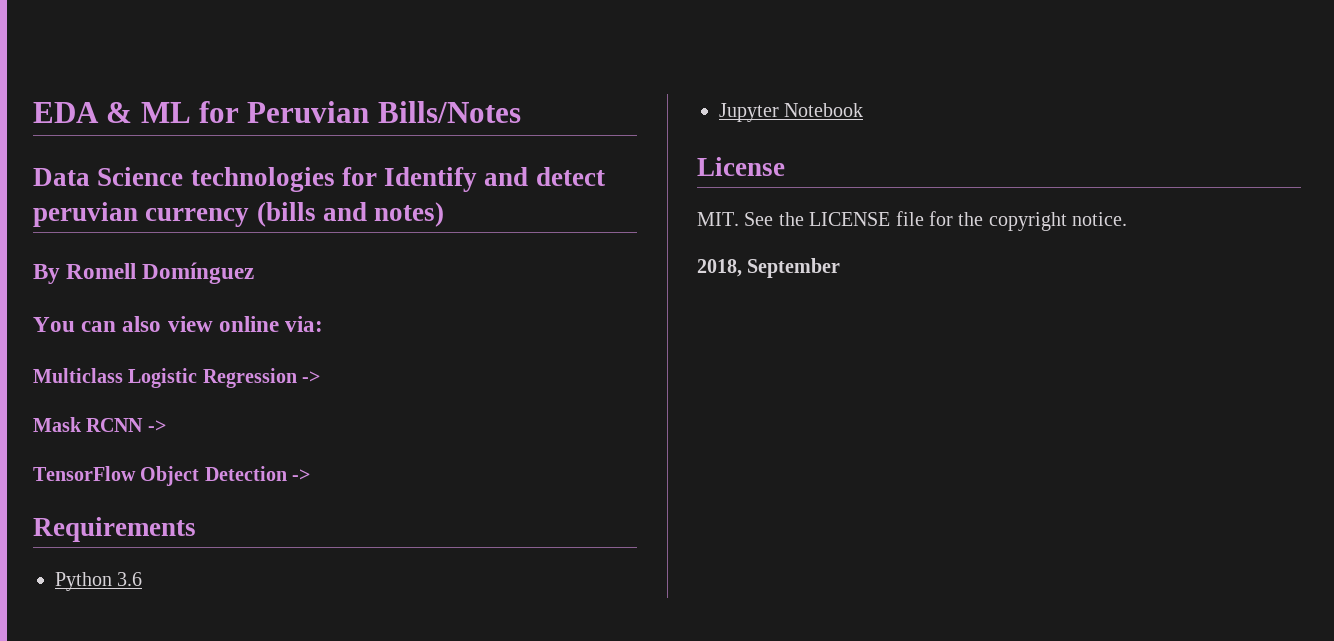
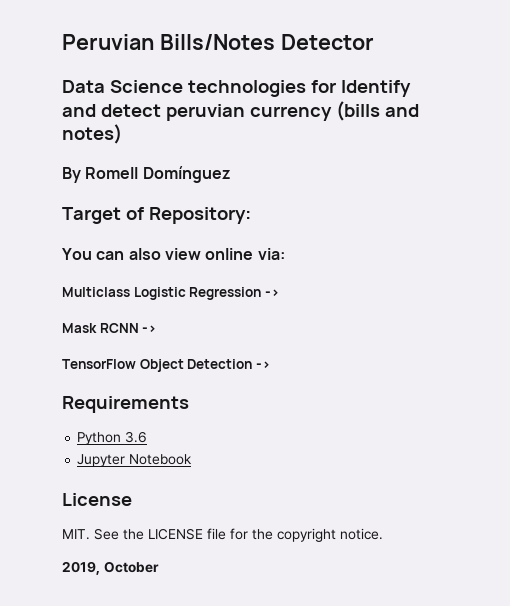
[33,101,240,123] EDA & ML for -> (62, 42) none
(521, 112) none -> [280,34,374,50] Detector
(255, 273) none -> [62,207,251,224] // Target of Repository:
[697,258,841,278] 2018, September -> [62,561,159,575] 2019, October

